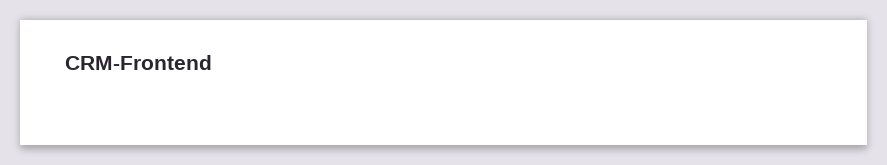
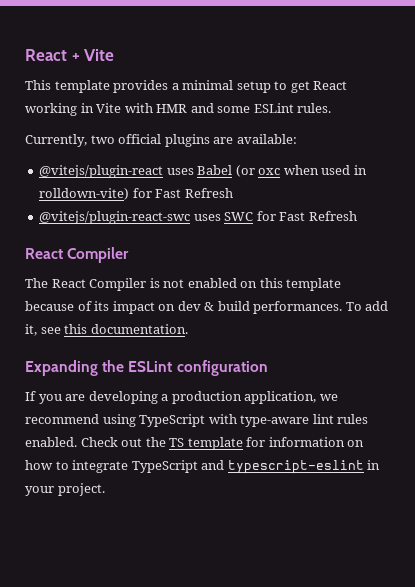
[65,55,212,70] CRM-Frontend -> [25,49,115,61] [25,80,348,93] [25,103,332,116] [25,134,297,147] [39,165,367,178] [39,188,233,200] [39,211,357,224] [25,247,130,263] [25,278,342,291] [25,301,389,314] [25,324,188,336] [25,360,268,376] [25,391,338,404] [25,414,369,427] [25,437,365,450] [25,460,381,474] [25,483,105,496] React + Vite // This template provides a minimal setup to get React working in Vite with HMR and some ESLint rules. // Currently, two official plugins are available: // @vitejs/plugin-react uses Babel (or oxc when used in rolldown-vite) for Fast Refresh // @vitejs/plugin-react-swc uses SWC for Fast Refresh // React Compiler // The React Compiler is not enabled on this template because of its impact on dev & build performances. To add it, see this documentation. // Expanding the ESLint configuration // If you are developing a production application, we recommend using TypeScript with type-aware lint rules enabled. Check out the TS template for information on how to integrate TypeScript and typescript-eslint in your project.

